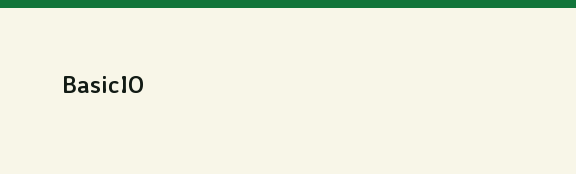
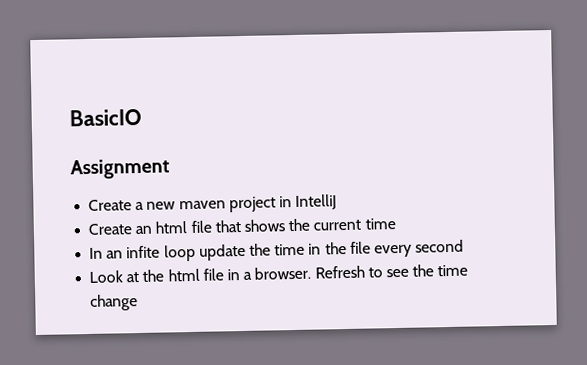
(144, 84) none -> [70,158,170,180] [88,194,338,213] [88,218,396,235] [89,239,465,262] [89,264,469,283] [90,294,139,311] // Assignment // Create a new maven project in IntelliJ // Create an html file that shows the current time // In an infite loop update the time in the file every second // Look at the html file in a browser. Refresh to see the time change

